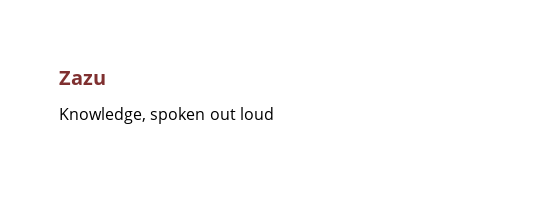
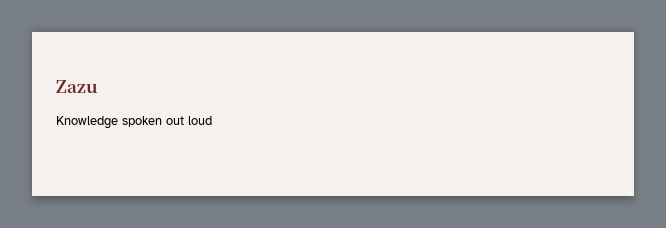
[59,107,146,124] Knowledge, -> [56,116,118,129] Knowledge

